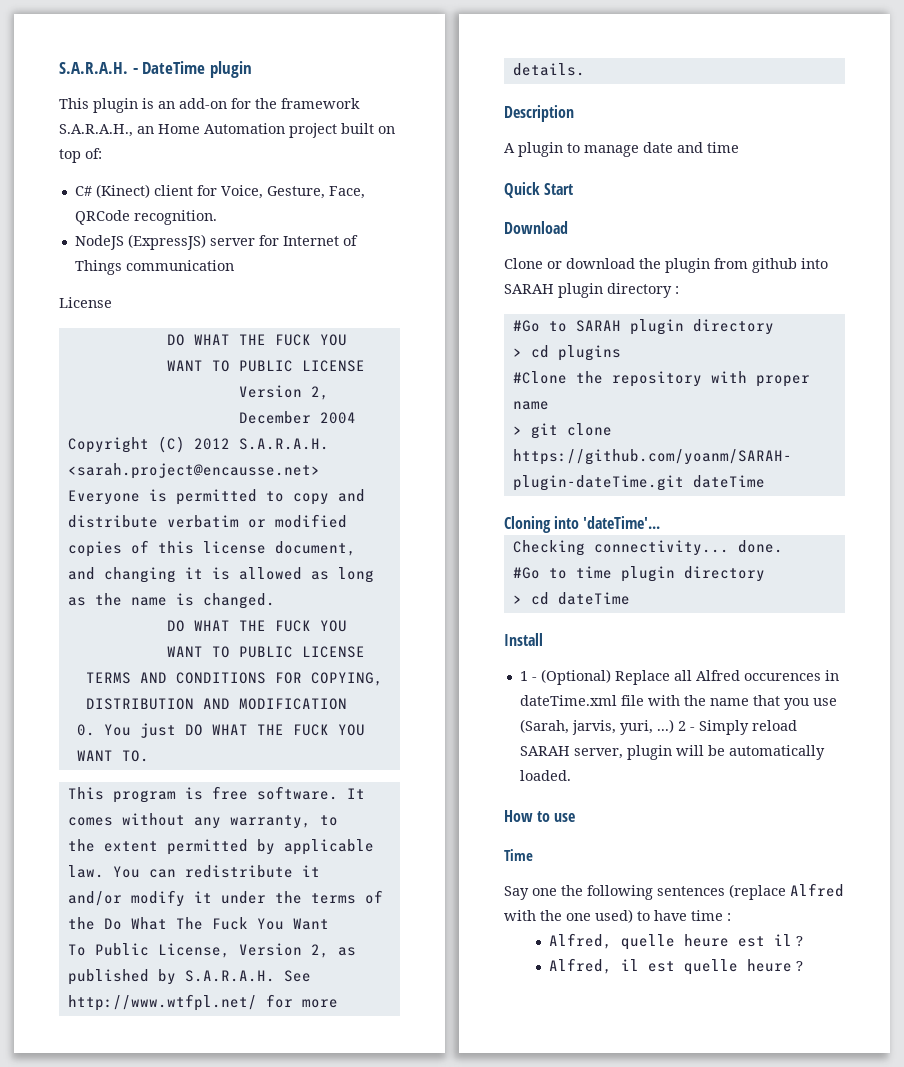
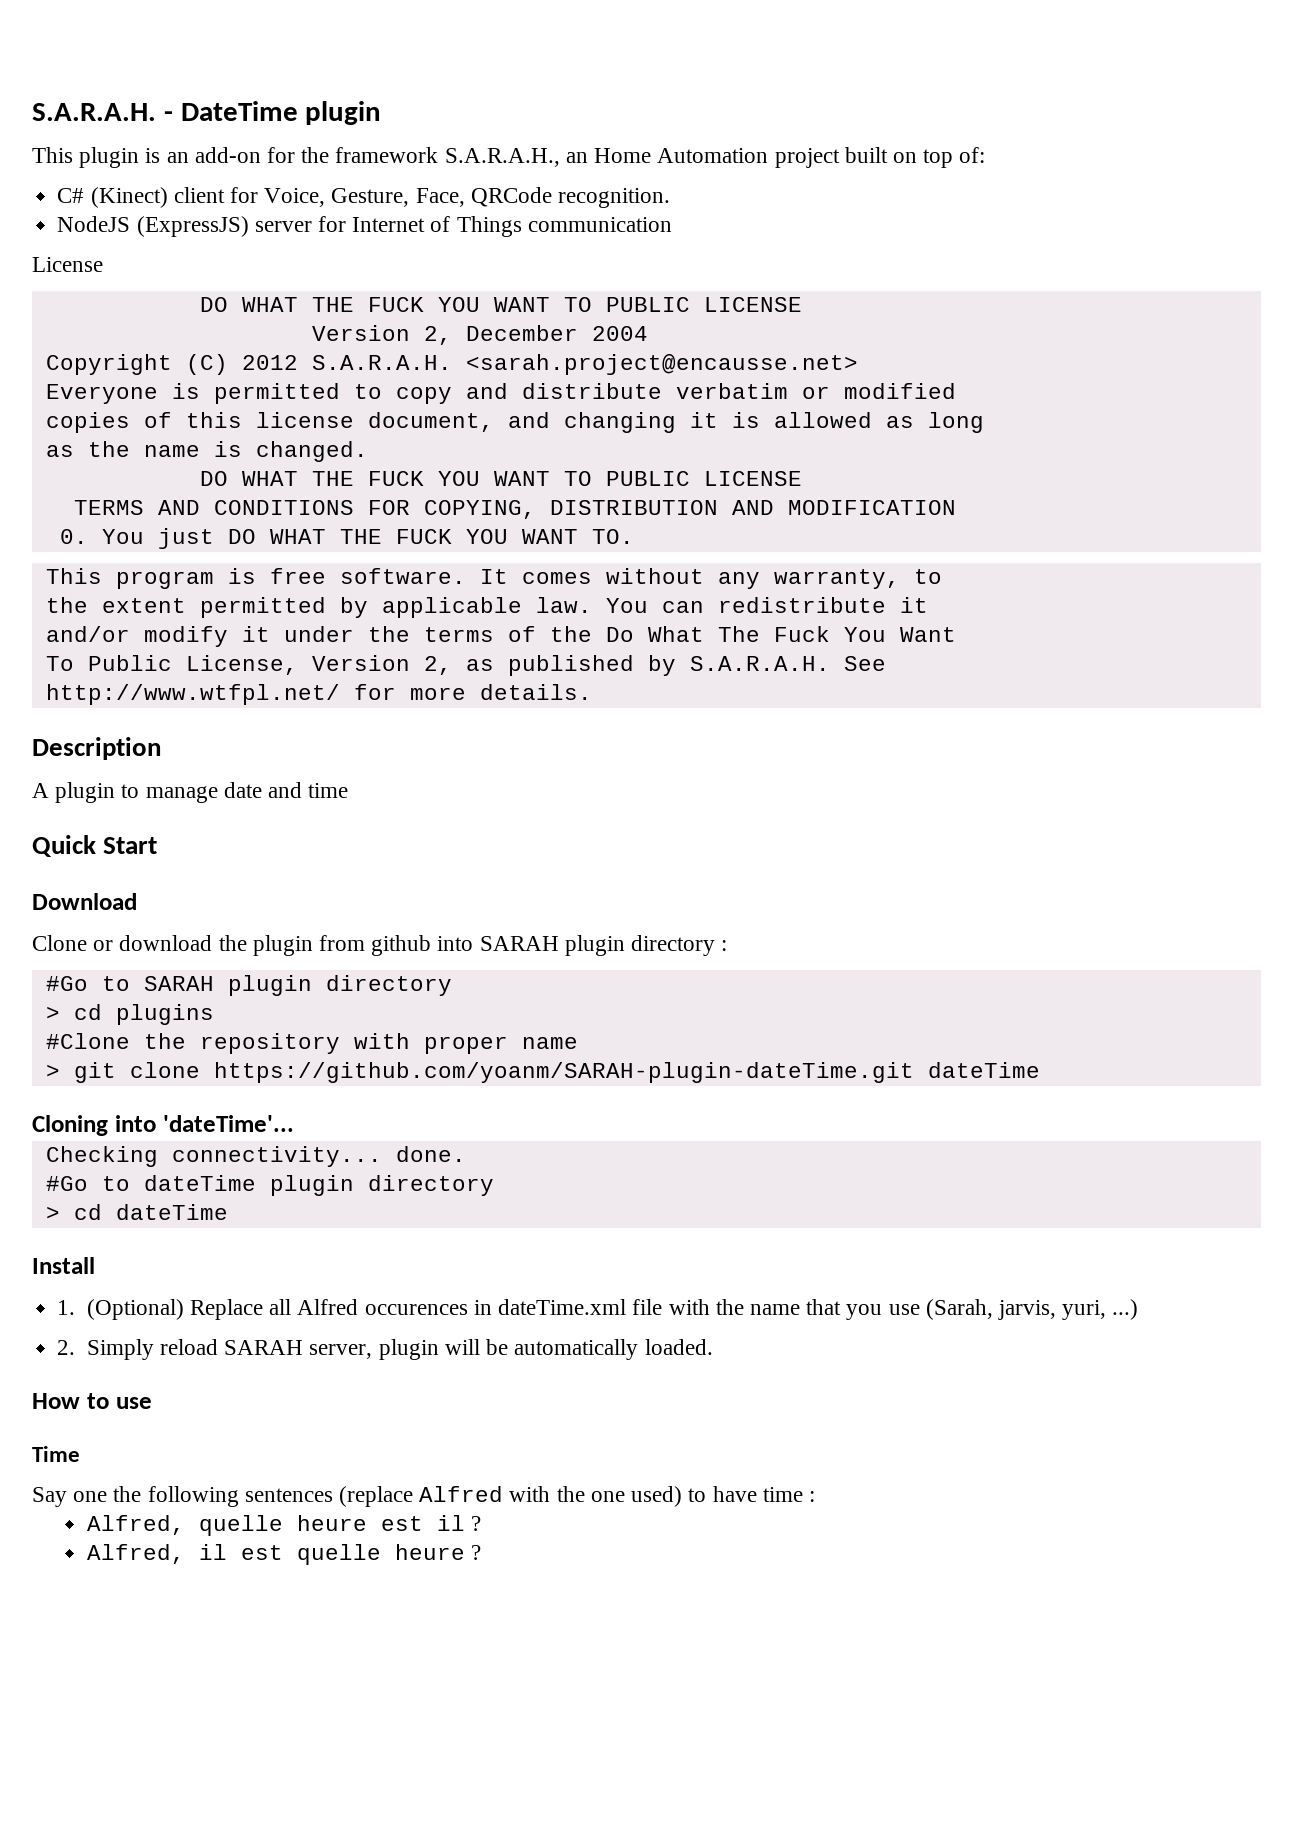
[575,566,612,579] time -> [143,1175,256,1191] dateTime
[519,671,537,681] 1 - -> [57,1300,76,1315] 1.
[677,721,695,731] 2 - -> [57,1340,76,1355] // 2.

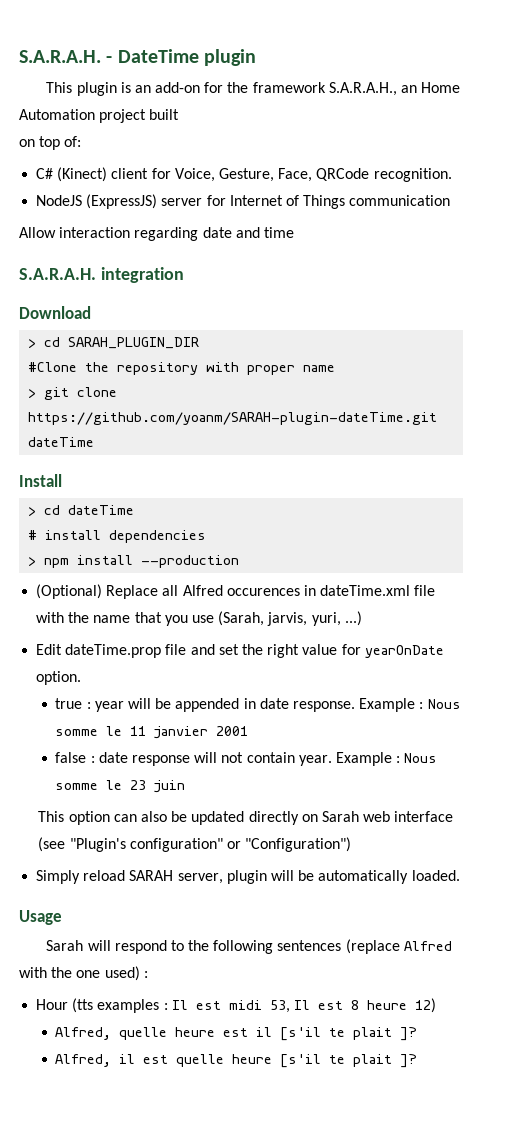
(888, 155) none -> (180, 114) //
[32,257,103,272] [199,297,802,312] [311,325,648,345] [45,354,858,375] [45,383,956,404] [45,412,984,433] [45,441,368,462] [199,471,802,486] [73,500,956,519] [59,528,634,549] [45,568,942,589] [45,597,928,618] [45,626,956,647] [45,655,886,676] [45,684,592,705] [32,737,161,760] [32,782,218,803] License // DO WHAT THE FUCK YOU WANT TO PUBLIC LICENSE // Version 2, December 2004 // Copyright (C) 2012 S.A.R.A.H. <sarah.project@encausse.net> // Everyone is permitted to copy and distribute verbatim or modified // copies of this license document, and changing it is allowed as long // as the name is changed. // DO WHAT THE FUCK YOU WANT TO PUBLIC LICENSE // TERMS AND CONDITIONS FOR COPYING, DISTRIBUTION AND MODIFICATION // 0. You just DO WHAT THE FUCK YOU WANT TO. // This program is free software. It comes without any warranty, to // the extent permitted by applicable law. You can redistribute it // and/or modify it under the terms of the Do What The Fuck You Want // To Public License, Version 2, as published by S.A.R.A.H. See // http://www.wtfpl.net/ for more details. // Description // A plugin to manage -> [19,227,199,241] Allow interaction regarding
[32,835,158,857] Quick Start -> [19,267,184,283] S.A.R.A.H. integration
[32,935,728,956] [45,975,452,996] [45,1004,214,1025] // Clone or download the plugin from github into SARAH plugin directory : // #Go to SARAH plugin directory // > cd plugins -> [28,337,200,349] // > cd SARAH_PLUGIN_DIR
[32,1115,294,1136] [45,1146,466,1167] [45,1175,494,1196] [45,1204,228,1220] [32,1257,95,1274] [57,1300,76,1315] Cloning into 'dateTime'... // Checking connectivity... done. // #Go to dateTime plugin directory // > cd dateTime // Install // 1. -> [19,474,62,487] [28,505,135,516] [28,530,207,543] [28,555,240,568] Install // > cd dateTime // # install dependencies // > npm install --production //
[57,1340,76,1355] 2. -> [36,644,444,658] [36,671,82,685] [55,698,461,712] [55,726,249,739] [55,752,438,766] [55,780,186,793] [38,811,454,825] [38,837,352,852] Edit dateTime.prop file and set the right value for yearOnDate option. // true : year will be appended in date response. Example : Nous somme le 11 janvier 2001 // false : date response will not contain year. Example : Nous somme le 23 juin // This option can also be updated directly on Sarah web interface (see "Plugin's configuration" or "Configuration") //
[32,1393,152,1409] [32,1446,80,1462] [32,1487,108,1507] How to use // Time // Say one -> [19,910,62,925] [46,940,184,954] Usage // Sarah will respond to
[688,1486,815,1502] to have time : -> [143,971,148,978] [36,998,436,1013] : // Hour (tts examples : Il est midi 53, Il est 8 heure 12)
[471,1516,482,1531] ? -> [280,1027,418,1041] [s'il te plait ]?
[471,1545,482,1560] ? -> [280,1054,418,1068] [s'il te plait ]?

